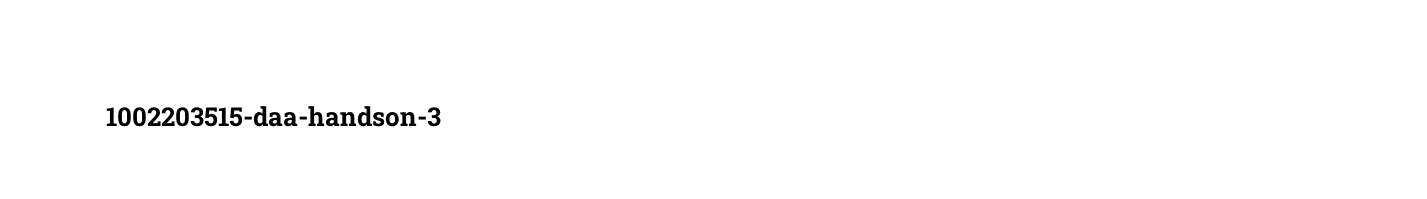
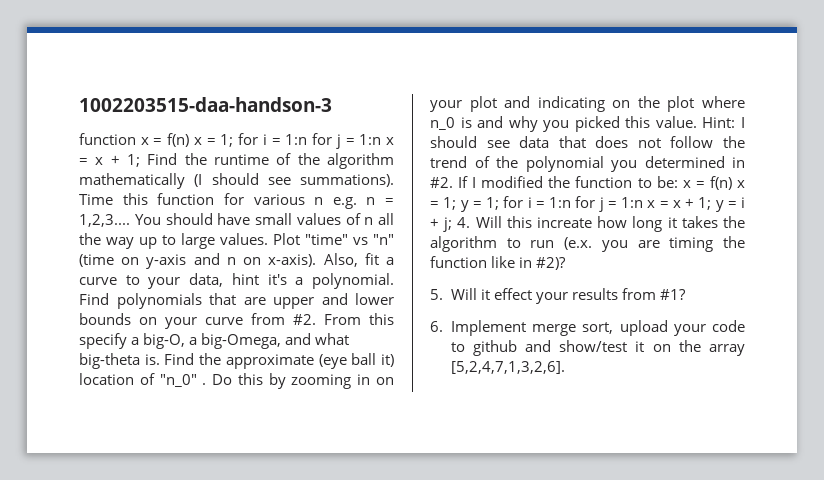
(441, 116) none -> [79,133,395,149] [79,153,395,169] [79,173,394,189] [79,193,394,209] [79,213,394,227] [79,233,394,249] [79,253,395,269] [79,273,394,289] [79,293,394,309] [79,313,394,329] [79,333,350,349] [79,353,394,369] [79,373,394,389] [430,96,745,112] [430,116,745,132] [430,136,745,148] [430,156,745,172] [430,176,745,190] [430,196,745,212] [430,216,745,232] [430,236,745,252] [430,256,567,270] [430,288,687,304] [430,320,745,336] [450,340,745,356] [450,361,565,374] // function x = f(n) x = 1; for i = 1:n for j = 1:n x = x + 1; Find the runtime of the algorithm mathematically (I should see summations). Time this function for various n e.g. n = 1,2,3.... You should have small values of n all the way up to large values. Plot "time" vs "n" (time on y-axis and n on x-axis). Also, fit a curve to your data, hint it's a polynomial. Find polynomials that are upper and lower bounds on your curve from #2. From this specify a big-O, a big-Omega, and what big-theta is. Find the approximate (eye ball it) location of "n_0" . Do this by zooming in on your plot and indicating on the plot where n_0 is and why you picked this value. Hint: I should see data that does not follow the trend of the polynomial you determined in #2. If I modified the function to be: x = f(n) x = 1; y = 1; for i = 1:n for j = 1:n x = x + 1; y = i + j; 4. Will this increate how long it takes the algorithm to run (e.x. you are timing the function like in #2)? // 5. Will it effect your results from #1? // 6. Implement merge sort, upload your code to github and show/test it on the array [5,2,4,7,1,3,2,6].

